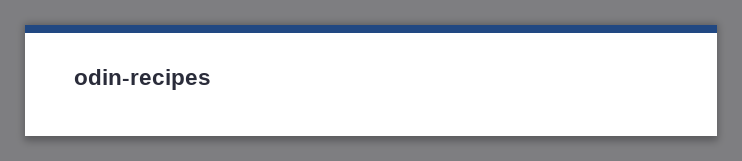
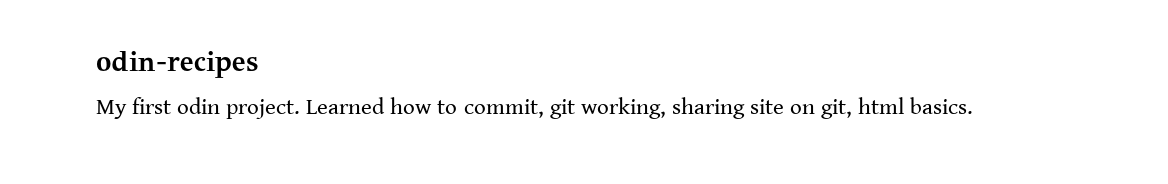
(211, 79) none -> [96,97,974,119] // My first odin project. Learned how to commit, git working, sharing site on git, html basics.

